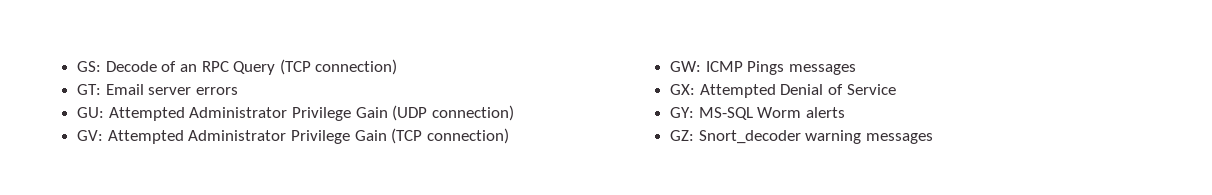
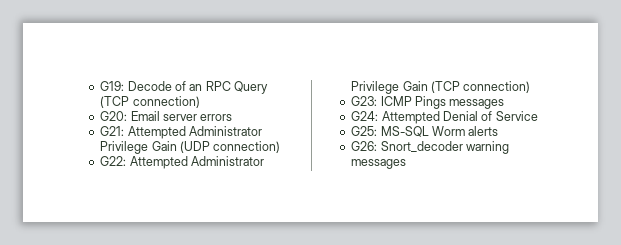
[77,61,102,72] GS: -> [100,81,125,91] G19:
[77,84,102,95] GT: -> [100,111,128,121] G20:
[77,107,105,118] GU: -> [100,126,125,136] G21:
[77,130,104,141] GV: -> [100,156,127,166] G22:
[670,61,702,72] GW: -> [351,96,378,106] G23:
[670,84,696,95] GX: -> [351,111,379,121] G24:
[670,107,695,118] GY: -> [351,126,378,136] G25:
[670,130,695,141] GZ: -> [351,141,378,151] G26:

